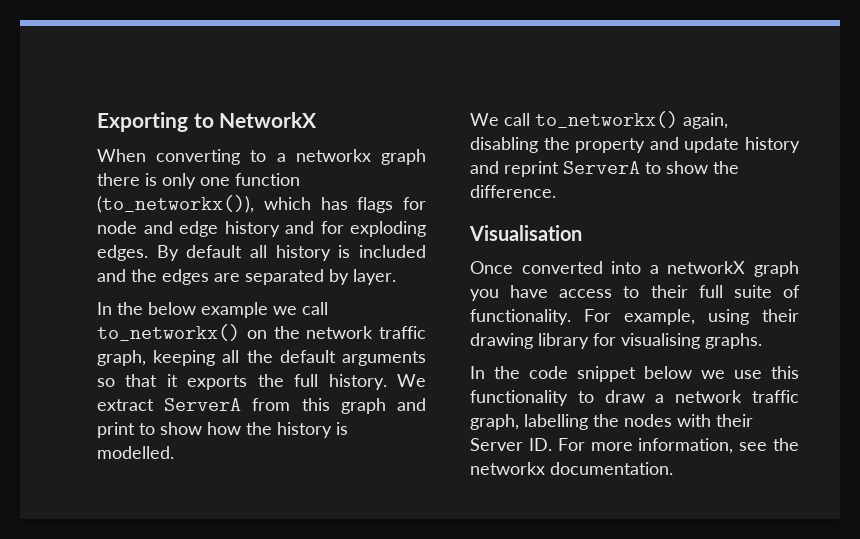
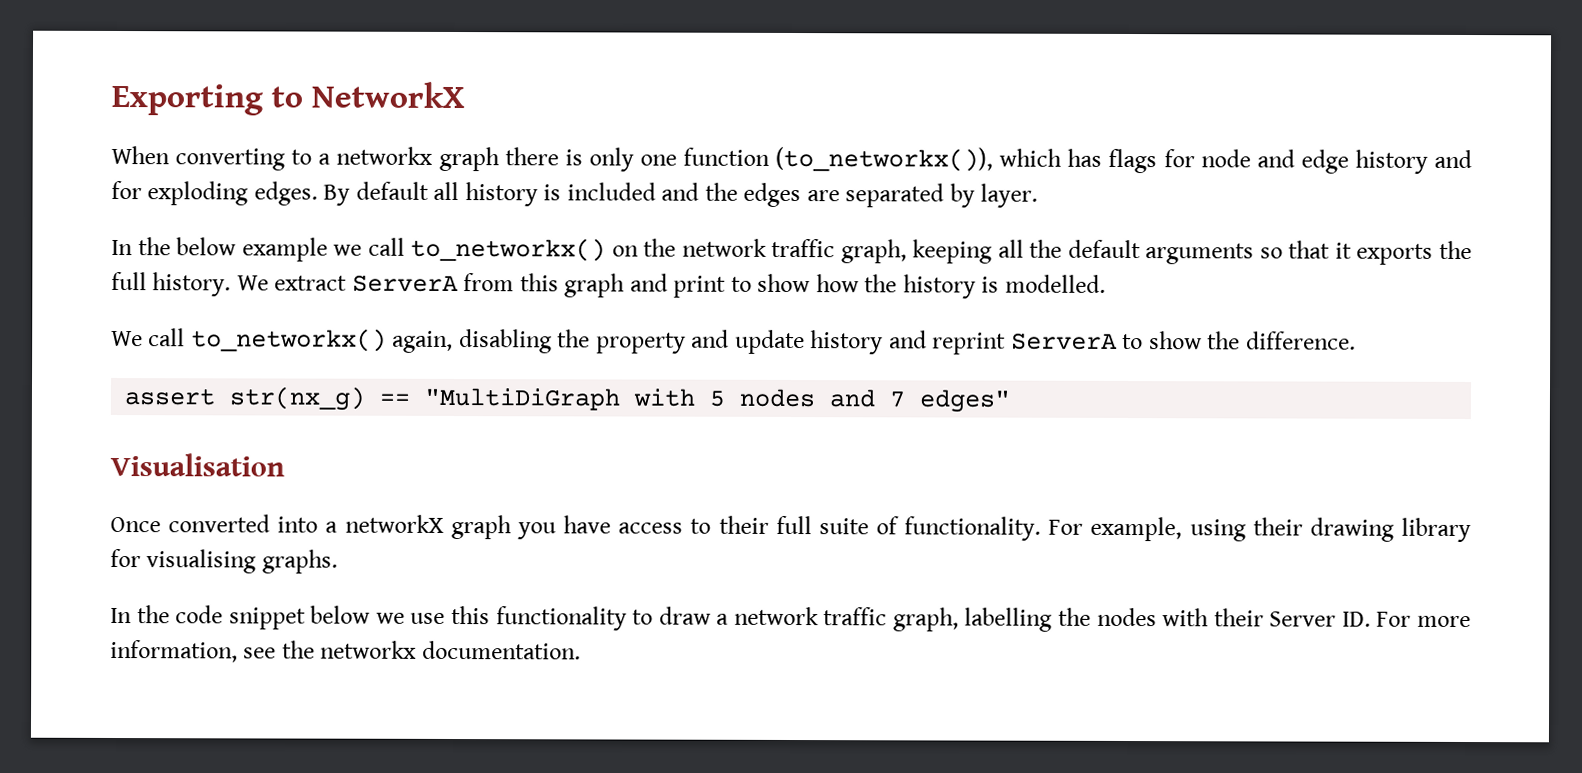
(556, 191) none -> [124,386,1011,413] // assert str(nx_g) == "MultiDiGraph with 5 nodes and 7 edges"

